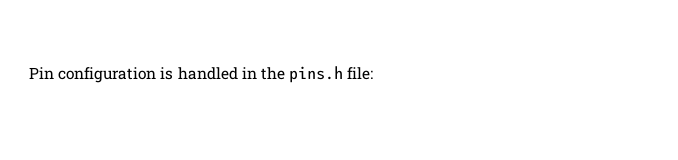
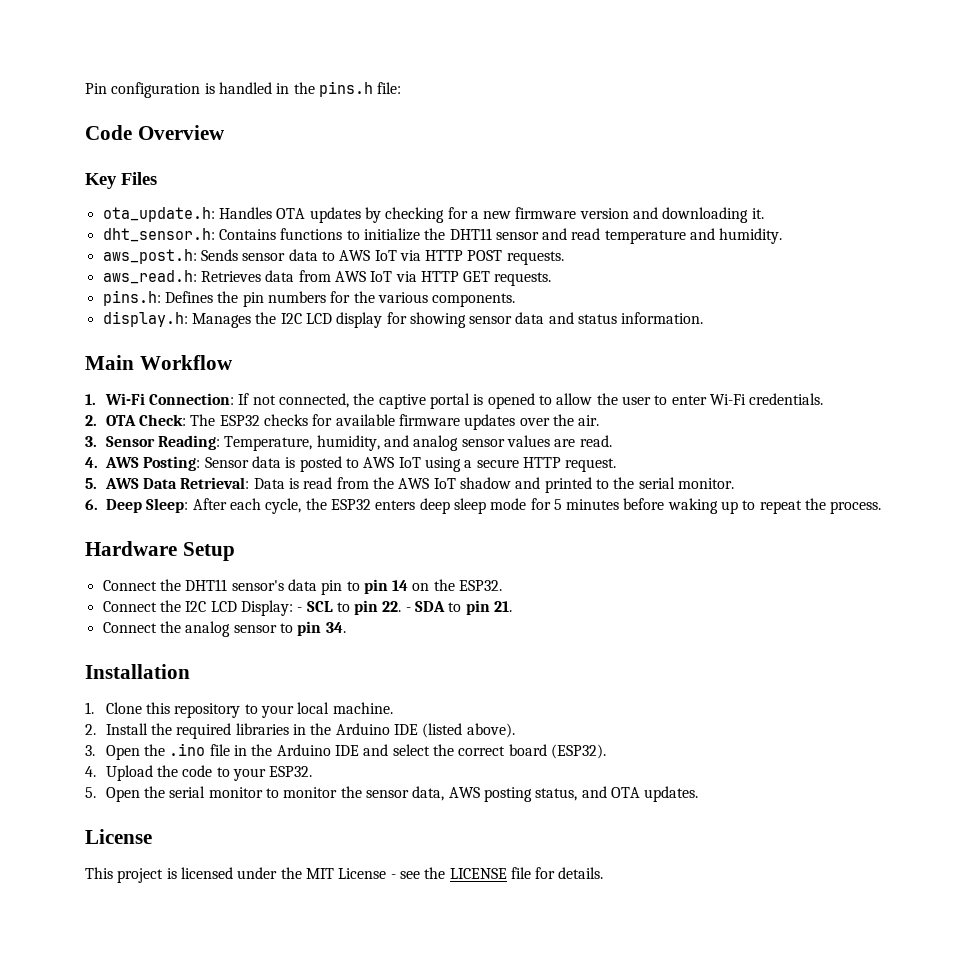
(374, 73) none -> [85,125,225,140] [85,172,157,189] [102,207,764,223] [102,228,783,244] [102,249,564,265] [102,270,552,286] [102,290,516,307] [102,311,704,328] [85,355,233,370] [85,393,824,409] [85,414,600,430] [85,435,612,451] [85,456,617,472] [85,477,734,493] [85,498,882,514] [85,541,235,561] [102,579,503,595] [102,600,513,616] [102,621,346,637] [85,664,190,679] [85,702,393,718] [85,723,515,739] [85,743,606,760] [85,765,313,781] [85,786,699,802] [85,829,152,844] [85,867,604,883] // Code Overview // Key Files // ota_update.h: Handles OTA updates by checking for a new firmware version and downloading it. // dht_sensor.h: Contains functions to initialize the DHT11 sensor and read temperature and humidity. // aws_post.h: Sends sensor data to AWS IoT via HTTP POST requests. // aws_read.h: Retrieves data from AWS IoT via HTTP GET requests. // pins.h: Defines the pin numbers for the various components. // display.h: Manages the I2C LCD display for showing sensor data and status information. // Main Workflow // 1. Wi-Fi Connection: If not connected, the captive portal is opened to allow the user to enter Wi-Fi credentials. // 2. OTA Check: The ESP32 checks for available firmware updates over the air. // 3. Sensor Reading: Temperature, humidity, and analog sensor values are read. // 4. AWS Posting: Sensor data is posted to AWS IoT using a secure HTTP request. // 5. AWS Data Retrieval: Data is read from the AWS IoT shadow and printed to the serial monitor. // 6. Deep Sleep: After each cycle, the ESP32 enters deep sleep mode for 5 minutes before waking up to repeat the process. // Hardware Setup // Connect the DHT11 sensor's data pin to pin 14 on the ESP32. // Connect the I2C LCD Display: - SCL to pin 22. - SDA to pin 21. // Connect the analog sensor to pin 34. // Installation // 1. Clone this repository to your local machine. // 2. Install the required libraries in the Arduino IDE (listed above). // 3. Open the .ino file in the Arduino IDE and select the correct board (ESP32). // 4. Upload the code to your ESP32. // 5. Open the serial monitor to monitor the sensor data, AWS posting status, and OTA updates. // License // This project is licensed under the MIT License - see the LICENSE file for details.

